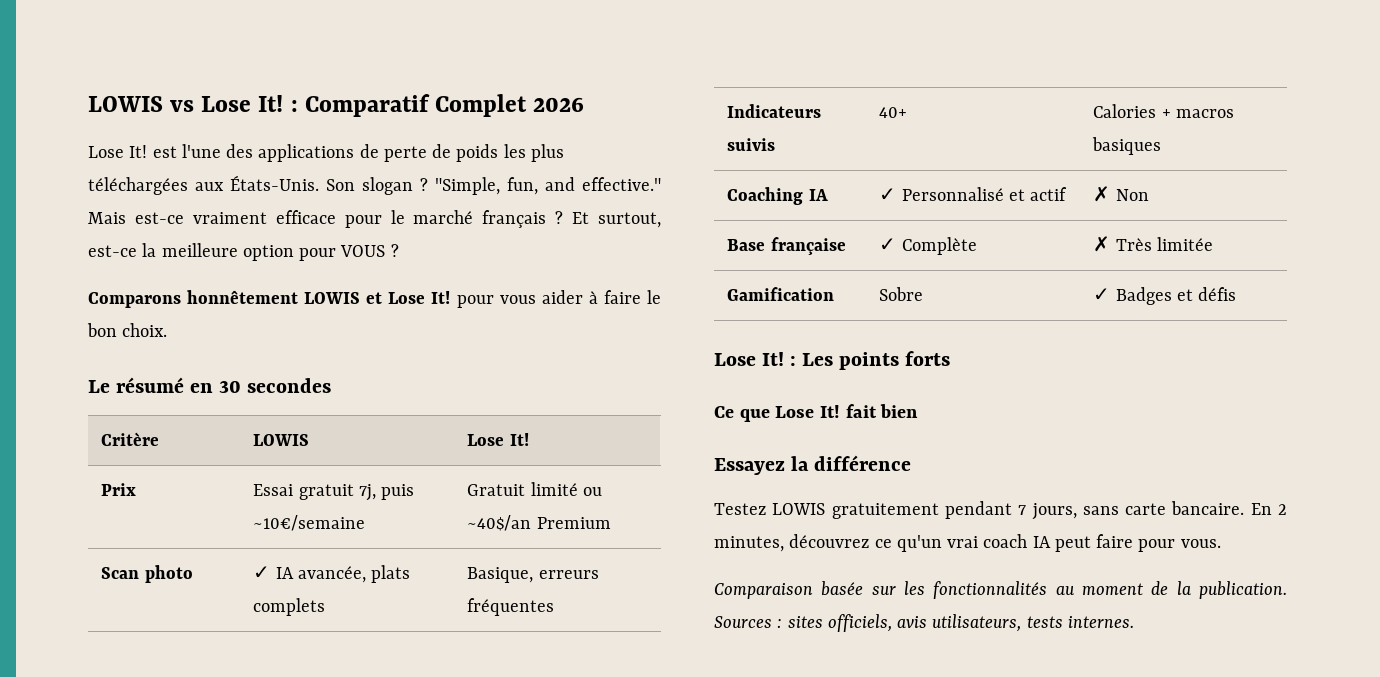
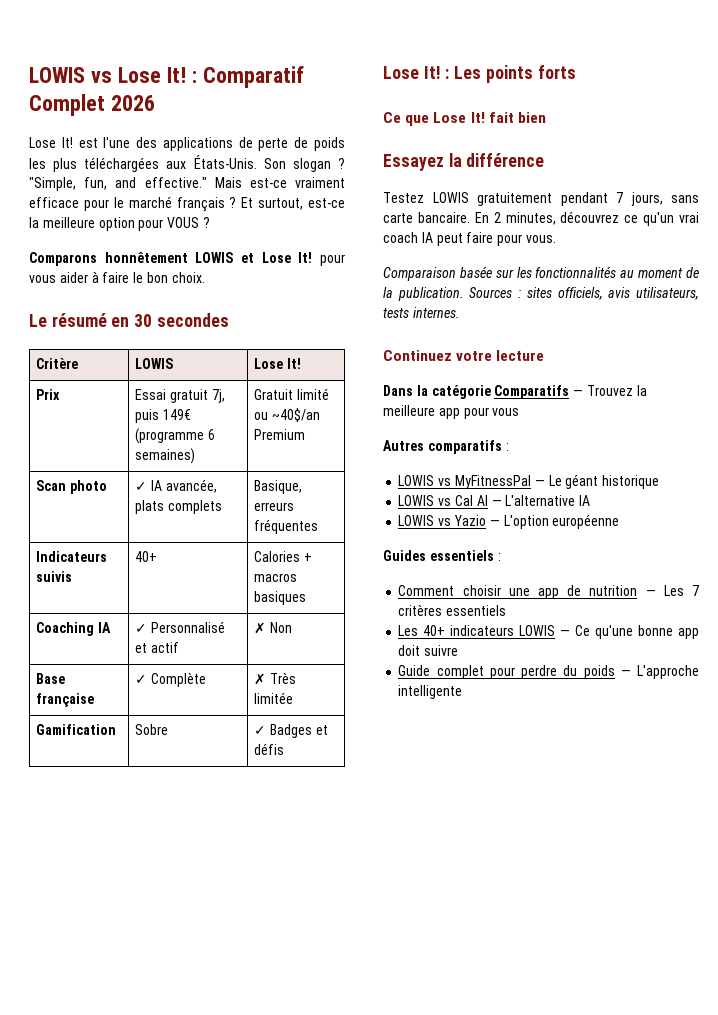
[253,515,366,531] ~10€/semaine -> [163,409,192,420] [135,428,216,444] [135,448,196,464] 149€ (programme 6 semaines)
(1134, 622) none -> [383,350,545,361] [383,385,647,399] [383,405,520,419] [383,440,509,454] [398,474,660,489] [398,495,591,506] [398,514,620,529] [383,550,501,561] [398,585,699,599] [398,604,507,616] [398,625,699,639] [398,645,459,656] [398,665,699,679] [398,685,463,699] // Continuez votre lecture // Dans la catégorie Comparatifs — Trouvez la meilleure app pour vous // Autres comparatifs : // LOWIS vs MyFitnessPal — Le géant historique // LOWIS vs Cal AI — L'alternative IA // LOWIS vs Yazio — L'option européenne // Guides essentiels : // Comment choisir une app de nutrition — Les 7 critères essentiels // Les 40+ indicateurs LOWIS — Ce qu'une bonne app doit suivre // Guide complet pour perdre du poids — L'approche intelligente

